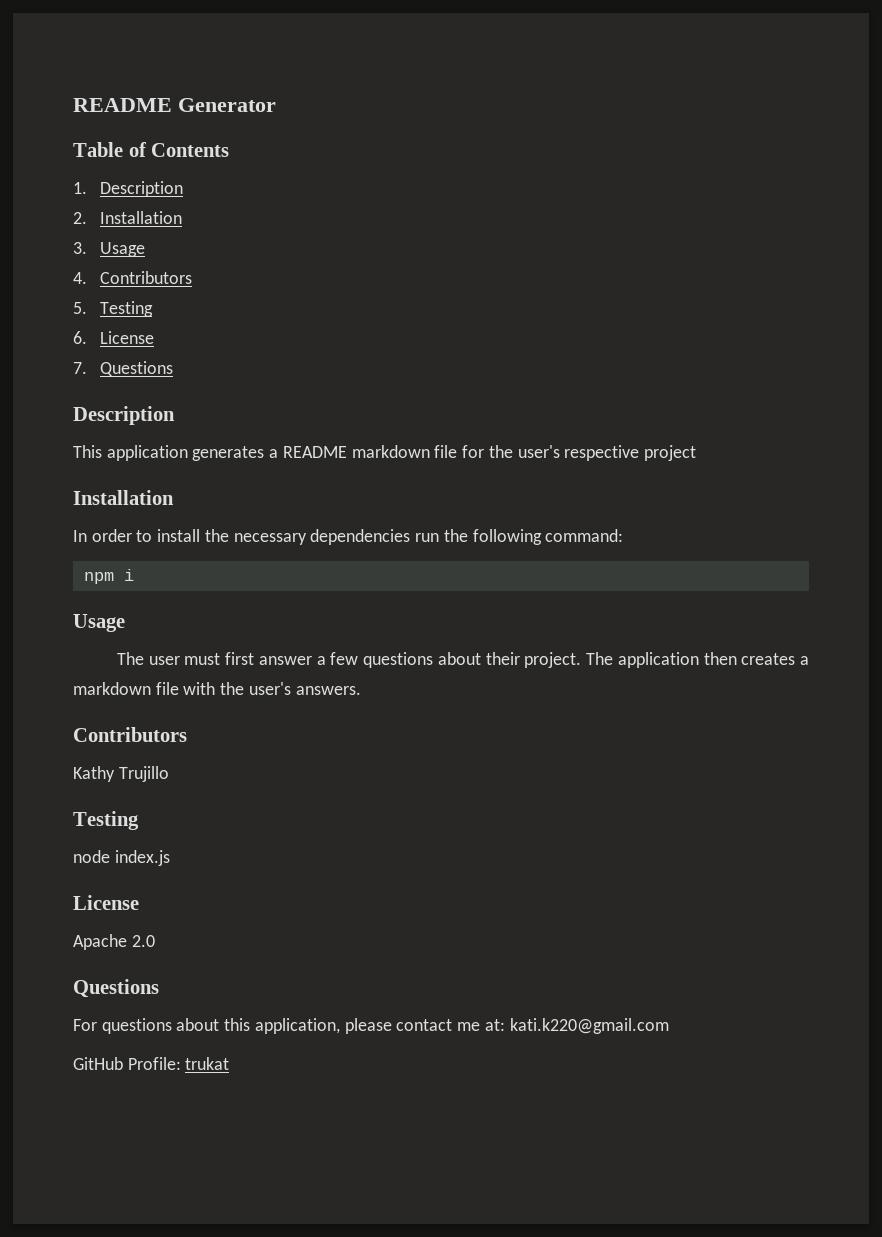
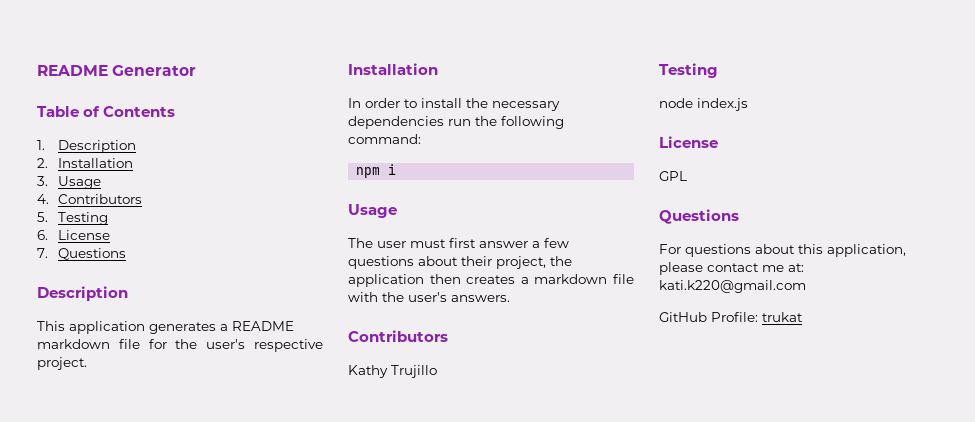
[643,445,696,461] project -> [37,357,87,370] project.
[524,652,614,668] project. The -> [496,256,572,269] project, the
[73,934,155,950] Apache 2.0 -> [659,171,687,181] GPL

